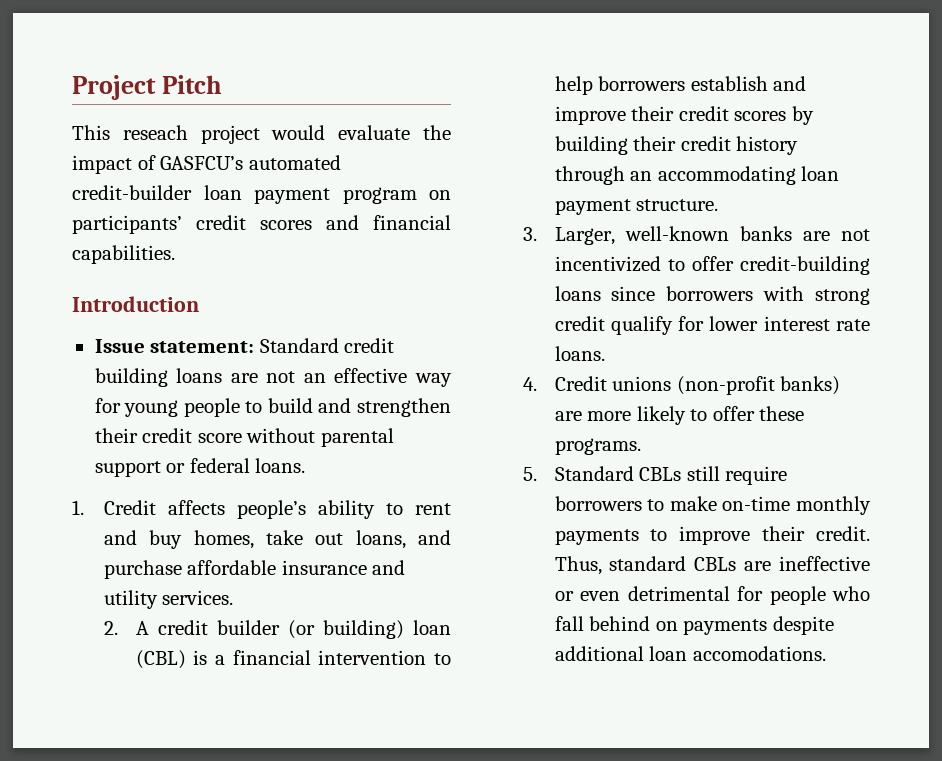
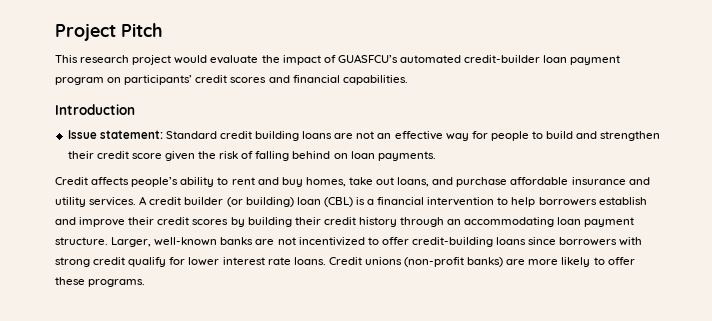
[122,125,188,140] reseach -> [80,55,130,63] research
[160,156,244,170] GASFCU’s -> [337,54,398,63] GUASFCU’s
[124,400,179,417] young -> (488, 135) none
[246,428,394,447] [94,458,306,477] [72,500,84,515] without parental support or federal loans. // 1. -> [164,151,436,161] given the risk of falling behind on loan payments. //
[103,621,118,635] // 2. -> (137, 201) none
[522,227,537,241] // 3. -> (108, 241) none
[522,377,537,391] // 4. -> (326, 261) none
[522,466,788,485] [554,496,871,515] [554,526,870,545] [554,556,870,575] [554,586,870,605] [554,616,834,635] [554,646,826,661] // 5. Standard CBLs still require borrowers to make on-time monthly payments to improve their credit. Thus, standard CBLs are ineffective or even detrimental for people who fall behind on payments despite additional loan accomodations. -> (146, 283) none

